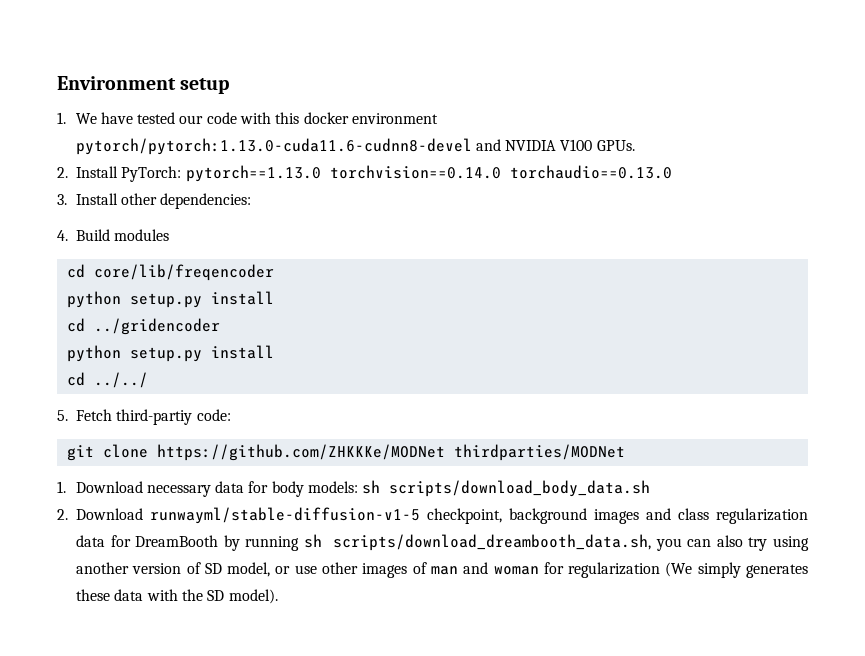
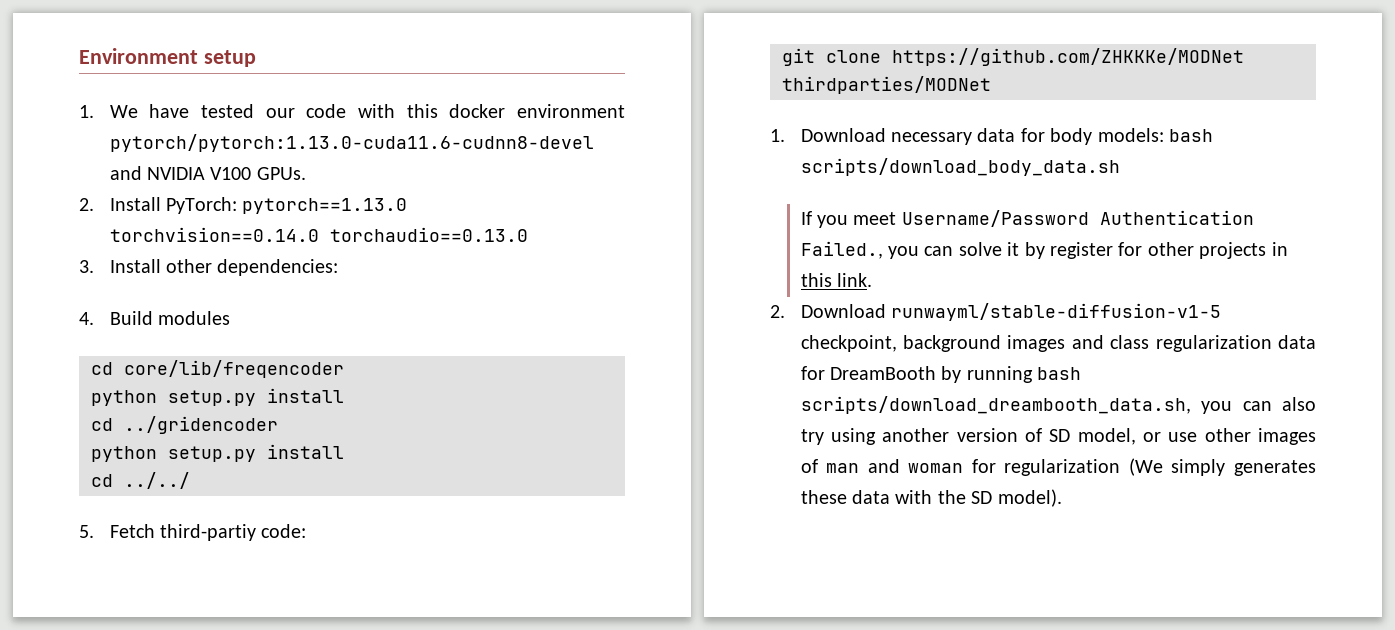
[362,480,381,494] sh -> [1169,129,1214,142] bash
(651, 488) none -> [800,210,1254,228] [800,241,1288,259] [800,273,873,287] // If you meet Username/Password Authentication Failed., you can solve it by register for other projects in this link.
[303,534,322,548] sh -> [1037,367,1082,380] bash

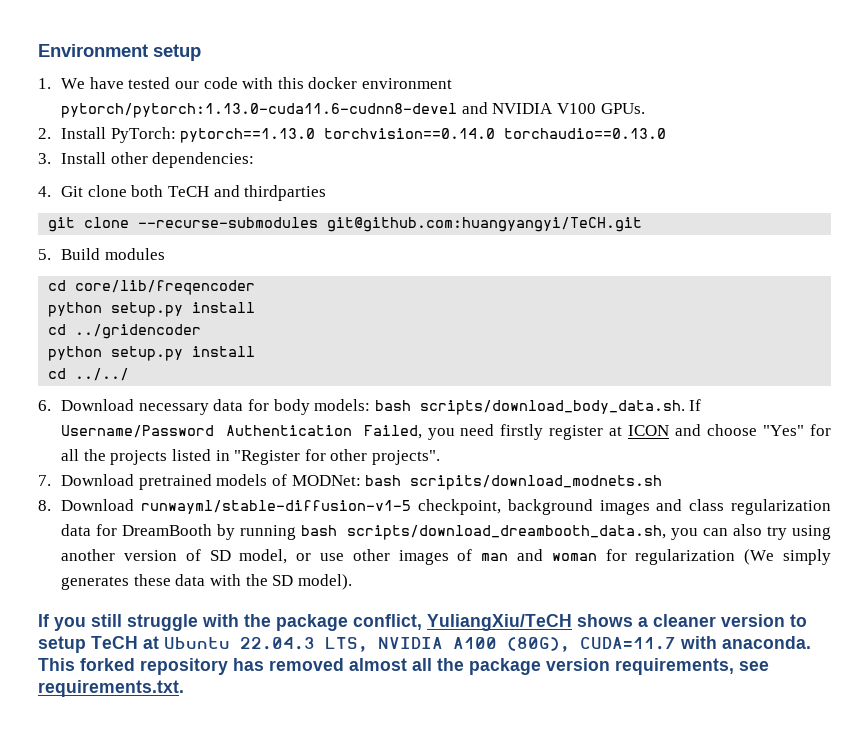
(94, 318) none -> [61,185,327,201] [48,217,643,232] [38,249,51,260] Git clone both TeCH and thirdparties // git clone --recurse-submodules git@github.com:huangyangyi/TeCH.git // 5.
[79,524,307,541] [782,48,1244,66] [782,76,991,94] [770,129,785,142] 5. Fetch third-partiy code: // git clone https://github.com/ZHKKKe/MODNet thirdparties/MODNet // 1. -> [38,400,51,411] 6.
[800,158,1120,176] [800,210,1254,228] [800,241,1288,259] [800,273,873,287] [770,305,785,318] scripts/download_body_data.sh // If you meet Username/Password Authentication Failed., you can solve it by register for other projects in this link. // 2. -> [419,399,702,415] [61,424,831,440] [61,449,441,465] [38,474,663,490] [38,500,51,511] scripts/download_body_data.sh. If Username/Password Authentication Failed, you need firstly register at ICON and choose "Yes" for all the projects listed in "Register for other projects". // 7. Download pretrained models of MODNet: bash scripits/download_modnets.sh // 8.
(1062, 498) none -> [38,614,807,631] [38,636,811,653] [38,658,769,675] [38,680,184,697] // If you still struggle with the package conflict, YuliangXiu/TeCH shows a cleaner version to setup TeCH at Ubuntu 22.04.3 LTS, NVIDIA A100 (80G), CUDA=11.7 with anaconda. This forked repository has removed almost all the package version requirements, see requirements.txt.

